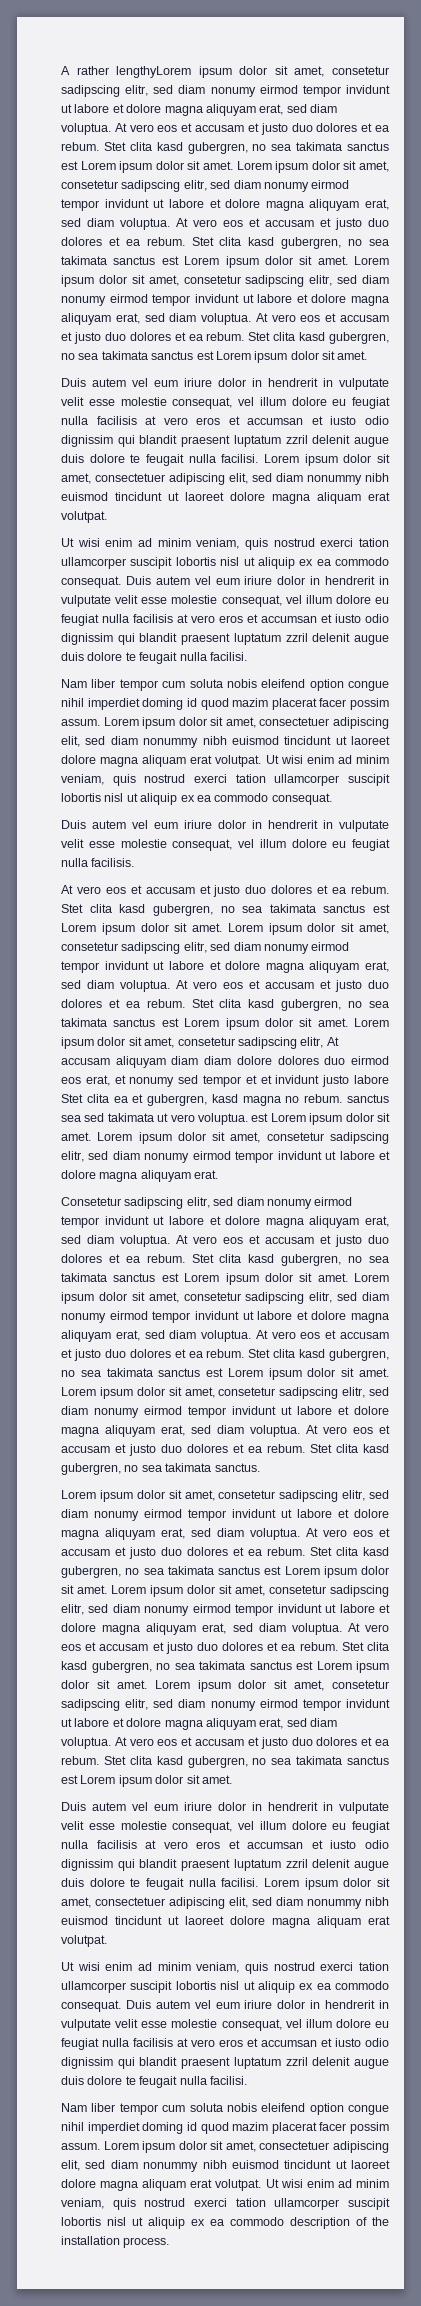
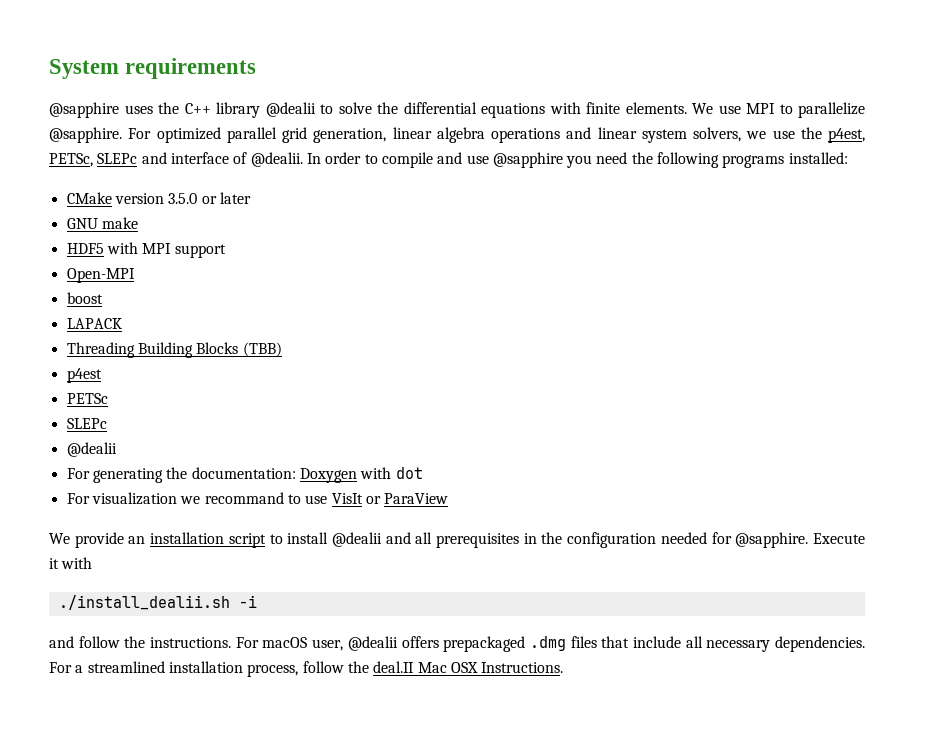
[61,66,389,78] [61,85,390,97] [61,104,337,116] [61,123,389,135] [61,142,389,154] [61,161,389,173] [61,180,350,192] [61,199,389,211] [61,218,389,230] [61,237,389,249] [61,256,389,268] [61,275,389,287] [61,294,389,306] [61,313,389,325] [61,332,389,344] [61,351,368,363] [61,378,389,390] [61,397,390,409] [61,416,389,425] [61,435,390,447] [61,454,390,466] [61,473,389,485] [61,492,390,504] [61,511,107,523] [61,538,389,550] [61,557,389,569] [61,576,389,588] [61,595,389,607] [61,614,389,626] [61,633,390,645] [61,652,247,664] [61,679,389,691] [61,698,389,710] [61,717,389,729] [61,736,390,748] [61,755,389,767] [61,774,390,786] [61,793,332,805] [61,820,389,832] [61,839,390,851] [61,858,135,867] [61,885,390,897] [61,904,390,916] [61,923,389,935] [61,942,350,954] [61,961,389,973] [61,980,389,992] [61,999,389,1011] [61,1018,389,1030] [61,1037,339,1049] [61,1056,390,1068] [61,1075,390,1087] [61,1094,389,1106] [61,1113,390,1125] [61,1132,389,1144] [61,1151,391,1163] [61,1170,219,1182] [61,1197,353,1209] [61,1216,389,1228] [61,1235,389,1247] [61,1254,389,1266] [61,1273,389,1285] [61,1292,389,1304] [61,1311,389,1323] [61,1330,389,1342] [61,1349,389,1361] [61,1368,389,1380] [61,1387,389,1399] [61,1406,389,1418] [61,1425,390,1437] [61,1444,389,1456] [61,1463,260,1475] [61,1490,389,1502] [61,1509,389,1521] [61,1528,390,1540] [61,1547,389,1559] [61,1566,389,1578] [61,1585,389,1597] [61,1604,391,1616] [61,1623,389,1635] [61,1642,390,1654] [61,1661,389,1673] [61,1680,389,1692] [61,1699,390,1711] [61,1718,337,1730] [61,1737,389,1749] [61,1756,389,1768] [61,1775,232,1787] [61,1802,389,1814] [61,1821,390,1833] [61,1840,389,1849] [61,1859,390,1871] [61,1878,390,1890] [61,1897,389,1909] [61,1916,390,1928] [61,1935,107,1947] [61,1962,389,1974] [61,1981,389,1993] [61,2000,389,2012] [61,2019,389,2031] [61,2038,389,2050] [61,2057,390,2069] [61,2076,247,2088] [61,2103,389,2115] [61,2122,389,2134] [61,2141,389,2153] [61,2160,390,2172] [61,2179,389,2191] [61,2198,390,2210] [61,2217,389,2229] [61,2236,170,2248] A rather lengthyLorem ipsum dolor sit amet, consetetur sadipscing elitr, sed diam nonumy eirmod tempor invidunt ut labore et dolore magna aliquyam erat, sed diam voluptua. At vero eos et accusam et justo duo dolores et ea rebum. Stet clita kasd gubergren, no sea takimata sanctus est Lorem ipsum dolor sit amet. Lorem ipsum dolor sit amet, consetetur sadipscing elitr, sed diam nonumy eirmod tempor invidunt ut labore et dolore magna aliquyam erat, sed diam voluptua. At vero eos et accusam et justo duo dolores et ea rebum. Stet clita kasd gubergren, no sea takimata sanctus est Lorem ipsum dolor sit amet. Lorem ipsum dolor sit amet, consetetur sadipscing elitr, sed diam nonumy eirmod tempor invidunt ut labore et dolore magna aliquyam erat, sed diam voluptua. At vero eos et accusam et justo duo dolores et ea rebum. Stet clita kasd gubergren, no sea takimata sanctus est Lorem ipsum dolor sit amet. // Duis autem vel eum iriure dolor in hendrerit in vulputate velit esse molestie consequat, vel illum dolore eu feugiat nulla facilisis at vero eros et accumsan et iusto odio dignissim qui blandit praesent luptatum zzril delenit augue duis dolore te feugait nulla facilisi. Lorem ipsum dolor sit amet, consectetuer adipiscing elit, sed diam nonummy nibh euismod tincidunt ut laoreet dolore magna aliquam erat volutpat. // Ut wisi enim ad minim veniam, quis nostrud exerci tation ullamcorper suscipit lobortis nisl ut aliquip ex ea commodo consequat. Duis autem vel eum iriure dolor in hendrerit in vulputate velit esse molestie consequat, vel illum dolore eu feugiat nulla facilisis at vero eros et accumsan et iusto odio dignissim qui blandit praesent luptatum zzril delenit augue duis dolore te feugait nulla facilisi. // Nam liber tempor cum soluta nobis eleifend option congue nihil imperdiet doming id quod mazim placerat facer possim assum. Lorem ipsum dolor sit amet, consectetuer adipiscing elit, sed diam nonummy nibh euismod tincidunt ut laoreet dolore magna aliquam erat volutpat. Ut wisi enim ad minim veniam, quis nostrud exerci tation ullamcorper suscipit lobortis nisl ut aliquip ex ea commodo consequat. // Duis autem vel eum iriure dolor in hendrerit in vulputate velit esse molestie consequat, vel illum dolore eu feugiat nulla facilisis. // At vero eos et accusam et justo duo dolores et ea rebum. Stet clita kasd gubergren, no sea takimata sanctus est Lorem ipsum dolor sit amet. Lorem ipsum dolor sit amet, consetetur sadipscing elitr, sed diam nonumy eirmod tempor invidunt ut labore et dolore magna aliquyam erat, sed diam voluptua. At vero eos et accusam et justo duo dolores et ea rebum. Stet clita kasd gubergren, no sea takimata sanctus est Lorem ipsum dolor sit amet. Lorem ipsum dolor sit amet, consetetur sadipscing elitr, At accusam aliquyam diam diam dolore dolores duo eirmod eos erat, et nonumy sed tempor et et invidunt justo labore Stet clita ea et gubergren, kasd magna no rebum. sanctus sea sed takimata ut vero voluptua. est Lorem ipsum dolor sit amet. Lorem ipsum dolor sit amet, consetetur sadipscing elitr, sed diam nonumy eirmod tempor invidunt ut labore et dolore magna aliquyam erat. // Consetetur sadipscing elitr, sed diam nonumy eirmod tempor invidunt ut labore et dolore magna aliquyam erat, sed diam voluptua. At vero eos et accusam et justo duo dolores et ea rebum. Stet clita kasd gubergren, no sea takimata sanctus est Lorem ipsum dolor sit amet. Lorem ipsum dolor sit amet, consetetur sadipscing elitr, sed diam nonumy eirmod tempor invidunt ut labore et dolore magna aliquyam erat, sed diam voluptua. At vero eos et accusam et justo duo dolores et ea rebum. Stet clita kasd gubergren, no sea takimata sanctus est Lorem ipsum dolor sit amet. Lorem ipsum dolor sit amet, consetetur sadipscing elitr, sed diam nonumy eirmod tempor invidunt ut labore et dolore magna aliquyam erat, sed diam voluptua. At vero eos et accusam et justo duo dolores et ea rebum. Stet clita kasd gubergren, no sea takimata sanctus. // Lorem ipsum dolor sit amet, consetetur sadipscing elitr, sed diam nonumy eirmod tempor invidunt ut labore et dolore magna aliquyam erat, sed diam voluptua. At vero eos et accusam et justo duo dolores et ea rebum. Stet clita kasd gubergren, no sea takimata sanctus est Lorem ipsum dolor sit amet. Lorem ipsum dolor sit amet, consetetur sadipscing elitr, sed diam nonumy eirmod tempor invidunt ut labore et dolore magna aliquyam erat, sed diam voluptua. At vero eos et accusam et justo duo dolores et ea rebum. Stet clita kasd gubergren, no sea takimata sanctus est Lorem ipsum dolor sit amet. Lorem ipsum dolor sit amet, consetetur sadipscing elitr, sed diam nonumy eirmod tempor invidunt ut labore et dolore magna aliquyam erat, sed diam voluptua. At vero eos et accusam et justo duo dolores et ea rebum. Stet clita kasd gubergren, no sea takimata sanctus est Lorem ipsum dolor sit amet. // Duis autem vel eum iriure dolor in hendrerit in vulputate velit esse molestie consequat, vel illum dolore eu feugiat nulla facilisis at vero eros et accumsan et iusto odio dignissim qui blandit praesent luptatum zzril delenit augue duis dolore te feugait nulla facilisi. Lorem ipsum dolor sit amet, consectetuer adipiscing elit, sed diam nonummy nibh euismod tincidunt ut laoreet dolore magna aliquam erat volutpat. // Ut wisi enim ad minim veniam, quis nostrud exerci tation ullamcorper suscipit lobortis nisl ut aliquip ex ea commodo consequat. Duis autem vel eum iriure dolor in hendrerit in vulputate velit esse molestie consequat, vel illum dolore eu feugiat nulla facilisis at vero eros et accumsan et iusto odio dignissim qui blandit praesent luptatum zzril delenit augue duis dolore te feugait nulla facilisi. // Nam liber tempor cum soluta nobis eleifend option congue nihil imperdiet doming id quod mazim placerat facer possim assum. Lorem ipsum dolor sit amet, consectetuer adipiscing elit, sed diam nonummy nibh euismod tincidunt ut laoreet dolore magna aliquam erat volutpat. Ut wisi enim ad minim veniam, quis nostrud exerci tation ullamcorper suscipit lobortis nisl ut aliquip ex ea commodo description of the installation process. -> [49,58,257,79] [49,102,865,118] [49,127,865,143] [49,152,848,168] [66,192,251,204] [66,217,138,229] [66,242,226,258] [66,268,135,283] [66,292,103,304] [66,318,122,329] [66,342,282,358] [66,368,102,383] [66,393,108,404] [66,418,107,429] [66,442,117,457] [66,467,423,483] [66,492,449,505] [49,532,866,548] [49,557,93,569] [58,595,257,610] [49,636,865,652] [49,661,564,677] System requirements // @sapphire uses the C++ library @dealii to solve the differential equations with finite elements. We use MPI to parallelize @sapphire. For optimized parallel grid generation, linear algebra operations and linear system solvers, we use the p4est, PETSc, SLEPc and interface of @dealii. In order to compile and use @sapphire you need the following programs installed: // CMake version 3.5.0 or later // GNU make // HDF5 with MPI support // Open-MPI // boost // LAPACK // Threading Building Blocks (TBB) // p4est // PETSc // SLEPc // @dealii // For generating the documentation: Doxygen with dot // For visualization we recommand to use VisIt or ParaView // We provide an installation script to install @dealii and all prerequisites in the configuration needed for @sapphire. Execute it with // ./install_dealii.sh -i // and follow the instructions. For macOS user, @dealii offers prepackaged .dmg files that include all necessary dependencies. For a streamlined installation process, follow the deal.II Mac OSX Instructions.

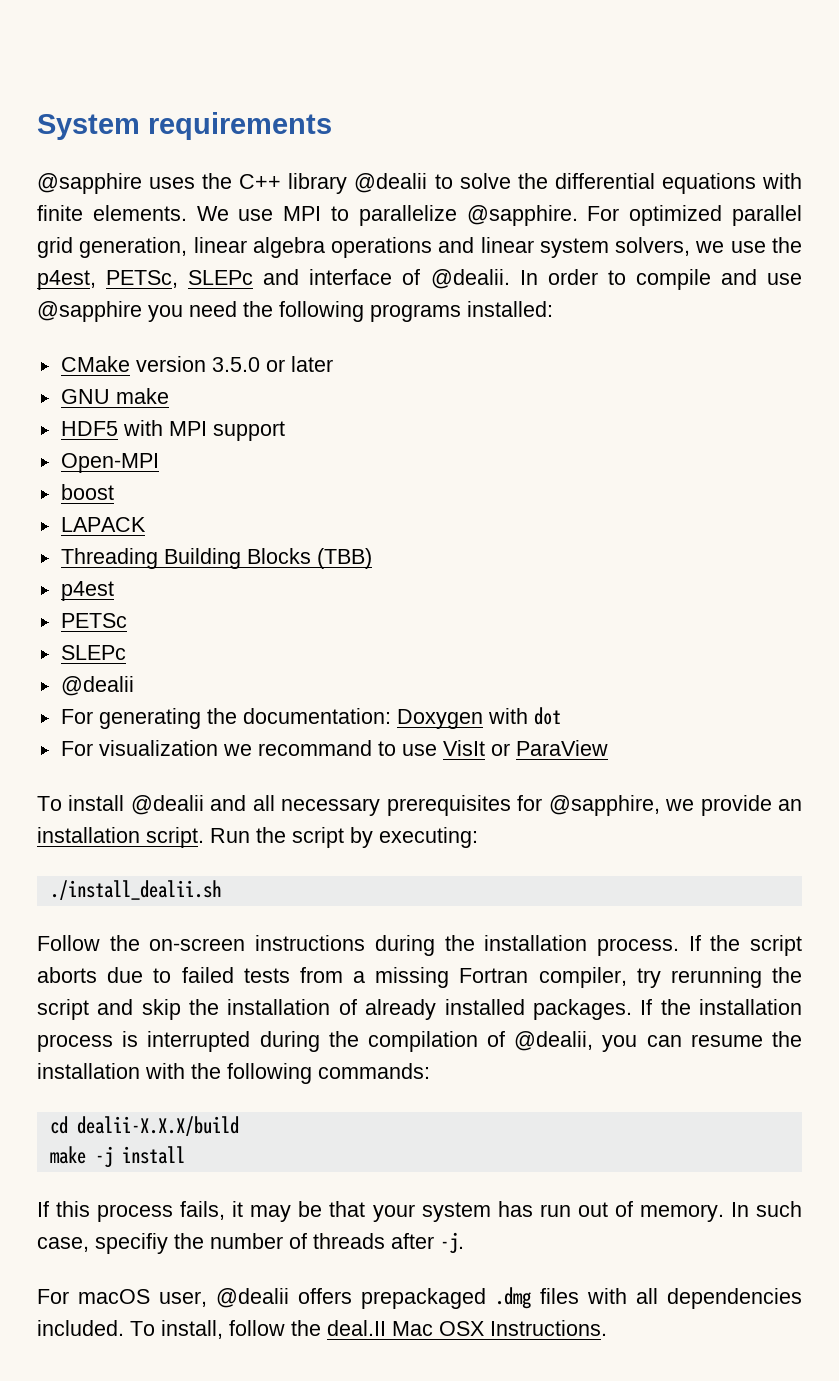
[49,532,866,548] [49,557,93,569] [58,595,257,610] [49,636,232,648] We provide an installation script to install @dealii and all prerequisites in the configuration needed for @sapphire. Execute it with // ./install_dealii.sh -i // and follow the instructions. -> [37,795,803,816] [37,827,478,848] [49,880,221,900] [37,935,803,956] [37,967,802,988] [37,999,803,1020] [37,1031,802,1052] [37,1063,430,1084] [49,1116,239,1136] [49,1146,185,1168] [37,1201,802,1222] [37,1232,464,1254] To install @dealii and all necessary prerequisites for @sapphire, we provide an installation script. Run the script by executing: // ./install_dealii.sh // Follow the on-screen instructions during the installation process. If the script aborts due to failed tests from a missing Fortran compiler, try rerunning the script and skip the installation of already installed packages. If the installation process is interrupted during the compilation of @dealii, you can resume the installation with the following commands: // cd dealii-X.X.X/build // make -j install // If this process fails, it may be that your system has run out of memory. In such case, specifiy the number of threads after -j. //
[601,636,865,652] [49,661,299,677] that include all necessary dependencies. For a streamlined installation process, -> [587,1288,802,1309] [37,1320,223,1339] with all dependencies included. To install,

